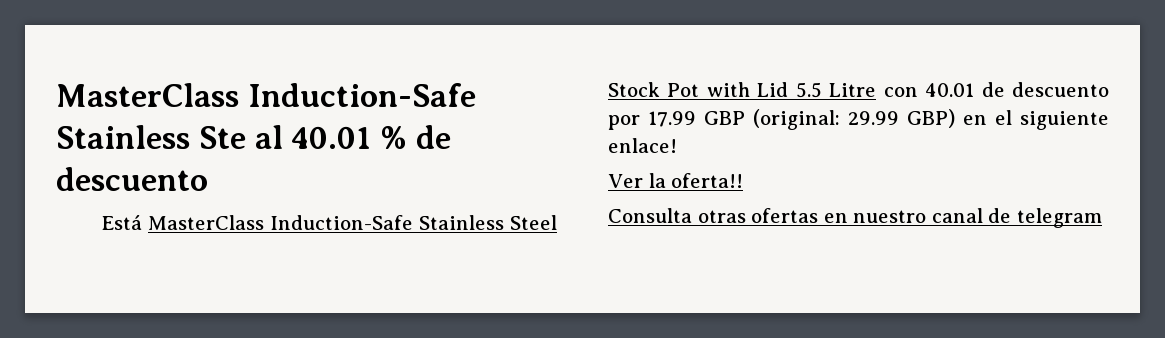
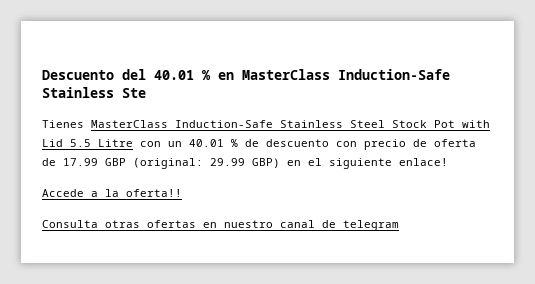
(56, 95) none -> [42,69,234,80] Descuento del 40.01 % en
[254,125,451,149] [56,167,208,191] [100,215,142,230] al 40.01 % de descuento // Está -> [42,120,84,128] // Tienes
[925,82,1109,97] [608,115,640,130] 40.01 de descuento por -> [168,139,476,150] [42,158,56,166] un 40.01 % de descuento con precio de oferta de
[608,174,643,188] Ver -> [42,189,98,197] Accede a

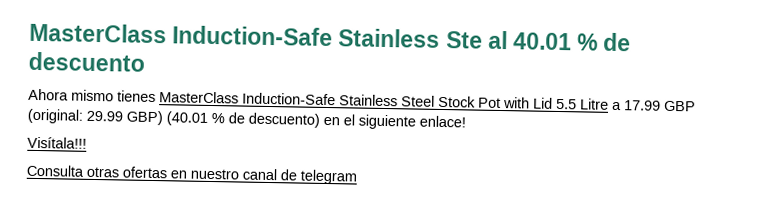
[42,69,234,80] Descuento del 40.01 % en -> (29, 33) none
[42,120,84,128] // Tienes -> [487,30,632,52] [28,51,145,72] [28,88,156,103] al 40.01 % de descuento // Ahora mismo tienes
[140,139,476,150] [42,158,56,166] con un 40.01 % de descuento con precio de oferta de -> [612,101,622,111] a
(280, 163) none -> [166,111,320,128] (40.01 % de descuento)
[42,189,182,197] Accede a la oferta!! -> [27,136,87,149] Visítala!!!

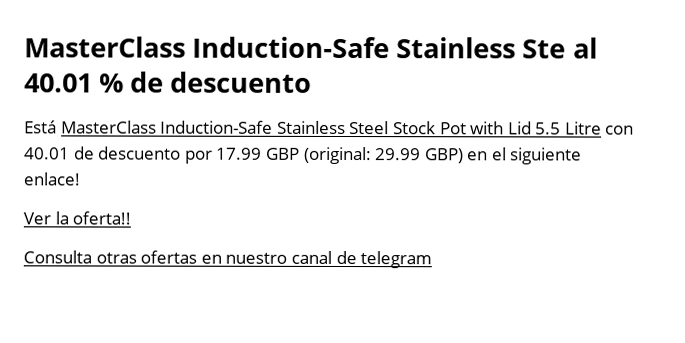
[28,88,156,103] Ahora mismo tienes -> [24,120,57,134] Está
[612,101,622,111] a -> [605,125,635,135] [24,146,213,164] con 40.01 de descuento por
[166,111,320,128] (40.01 % de descuento) -> (464, 156) none
[27,136,87,149] Visítala!!! -> [23,211,132,225] Ver la oferta!!

